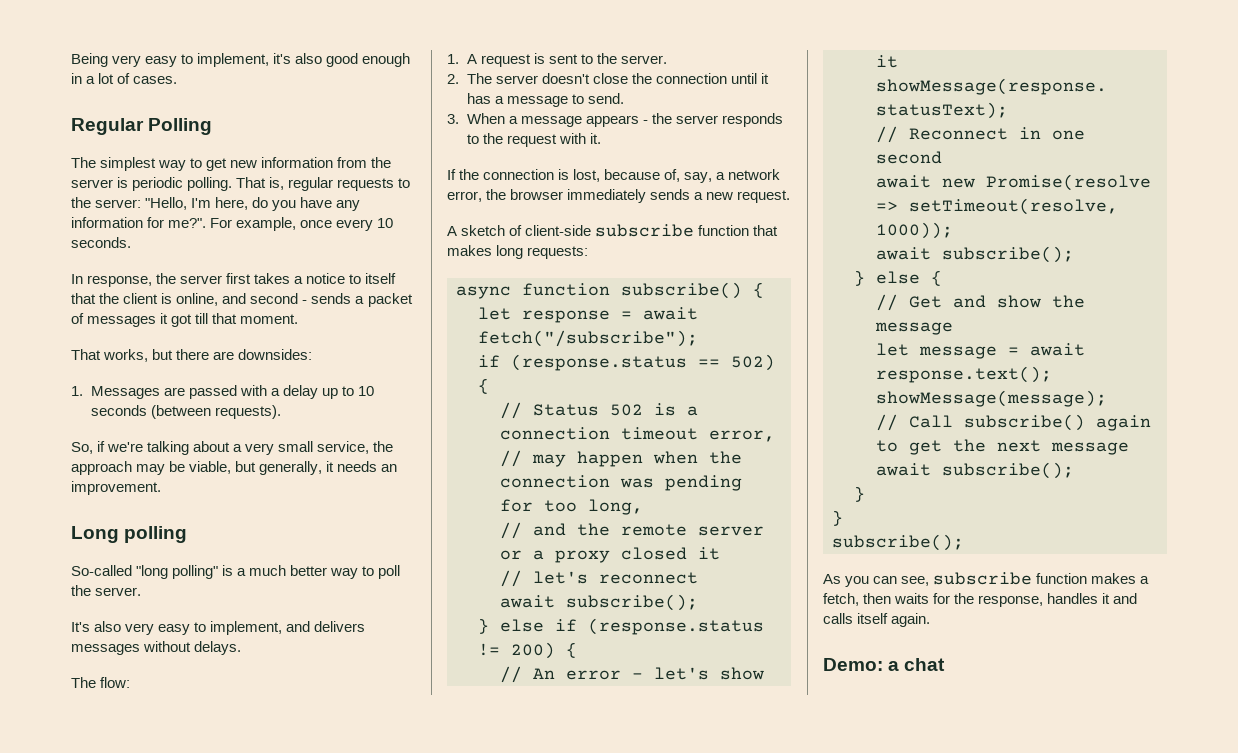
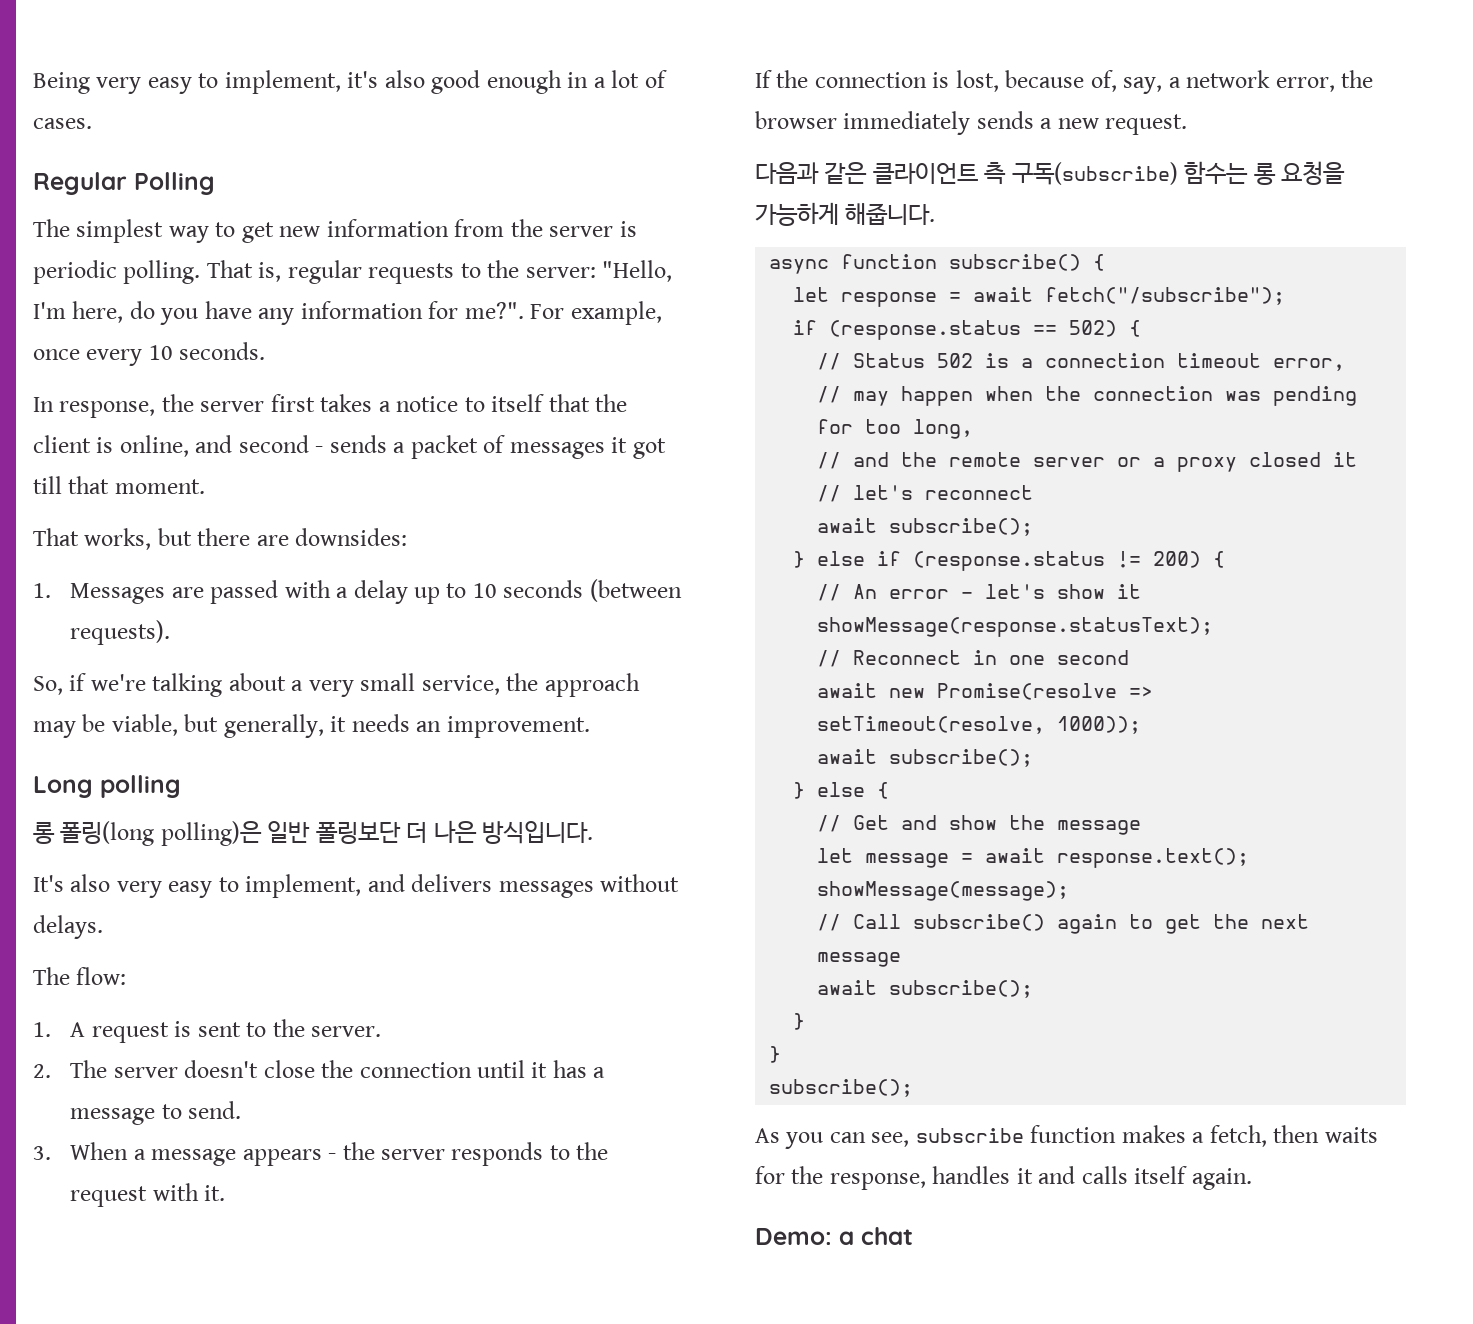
[71,565,401,579] [71,585,142,596] So-called "long polling" is a much better way to poll the server. -> [33,820,594,846] 롱 폴링(long polling)은 일반 폴링보단 더 나은 방식입니다.
[447,224,779,237] [447,245,589,259] A sketch of client-side subscribe function that makes long requests: -> [755,161,1346,185] [755,202,936,226] 다음과 같은 클라이언트 측 구독(subscribe) 함수는 롱 요청을 가능하게 해줍니다.

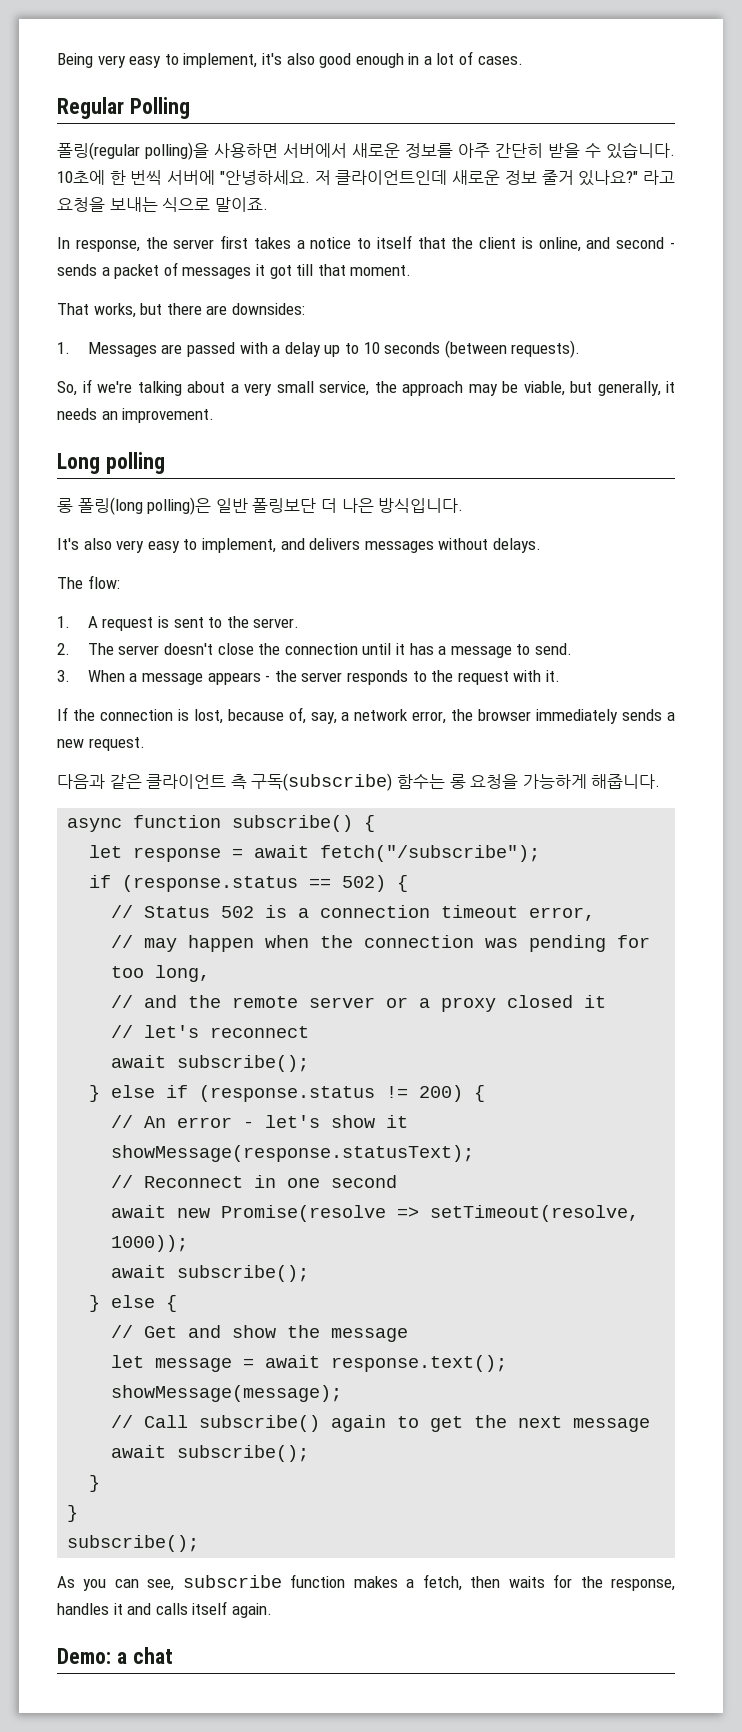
[33,219,637,243] [33,260,673,284] [33,301,662,325] [33,342,266,366] The simplest way to get new information from the server is periodic polling. That is, regular requests to the server: "Hello, I'm here, do you have any information for me?". For example, once every 10 seconds. -> [57,142,675,160] [57,170,676,186] [57,197,268,212] 폴링(regular polling)을 사용하면 서버에서 새로운 정보를 아주 간단히 받을 수 있습니다. 10초에 한 번씩 서버에 "안녕하세요. 저 클라이언트인데 새로운 정보 줄거 있나요?" 라고 요청을 보내는 식으로 말이죠.

